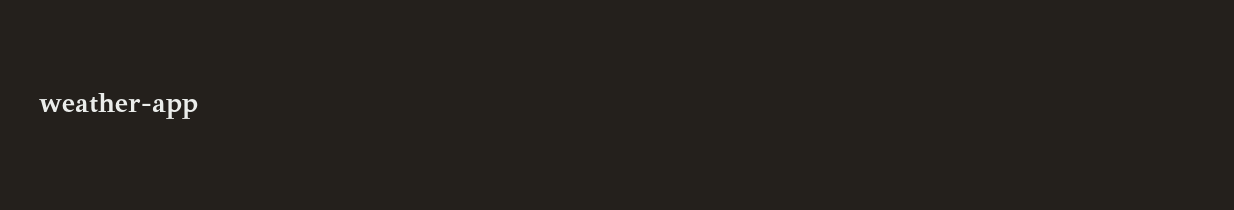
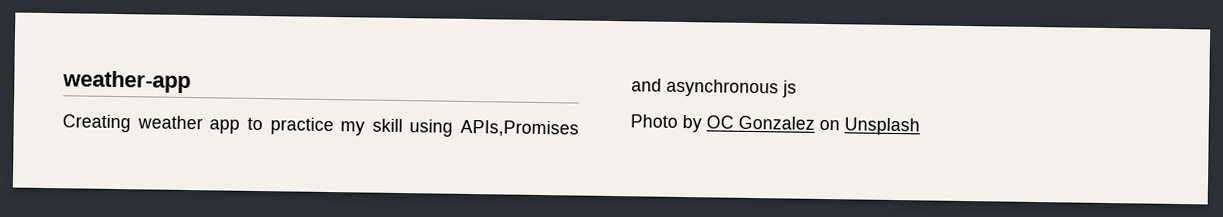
(198, 106) none -> [62,114,579,138] [631,78,797,98] [630,114,920,136] // Creating weather app to practice my skill using APIs,Promises and asynchronous js // Photo by OC Gonzalez on Unsplash

